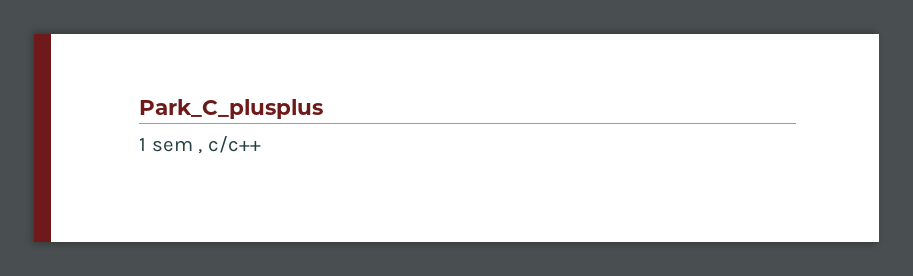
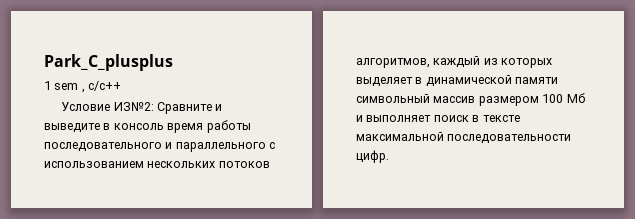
(261, 144) none -> [61,102,223,114] [44,120,251,133] [44,142,276,152] [44,161,270,168] [356,56,553,68] [356,75,559,87] [356,93,585,106] [356,115,520,122] [356,132,572,144] [356,150,389,163] // Условие ИЗ№2: Сравните и выведите в консоль время работы последовательного и параллельного с использованием нескольких потоков алгоритмов, каждый из которых выделяет в динамической памяти символьный массив размером 100 Мб и выполняет поиск в тексте максимальной последовательности цифр.

